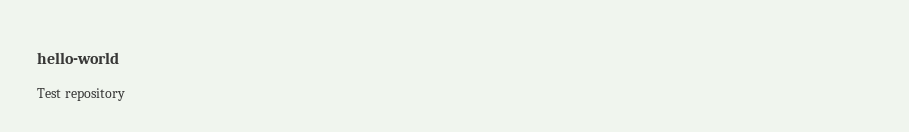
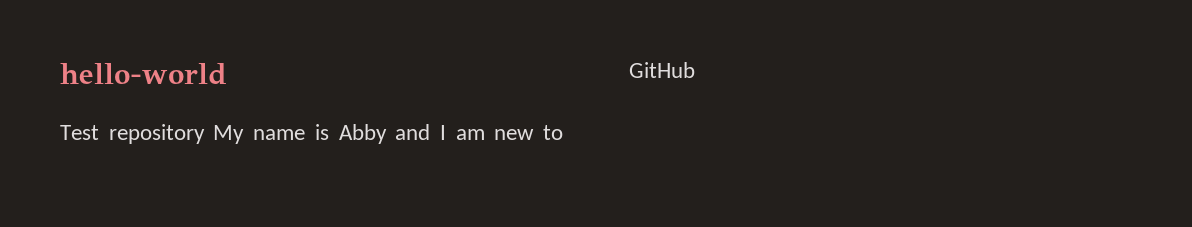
(125, 94) none -> [213,124,563,144] [629,62,695,78] My name is Abby and I am new to GitHub

